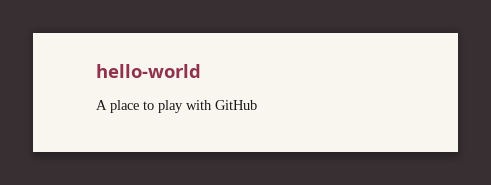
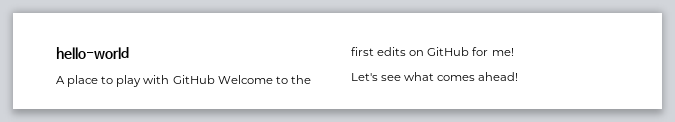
(257, 105) none -> [217,75,311,84] [351,47,514,56] [351,72,519,81] Welcome to the first edits on GitHub for me! // Let's see what comes ahead!

